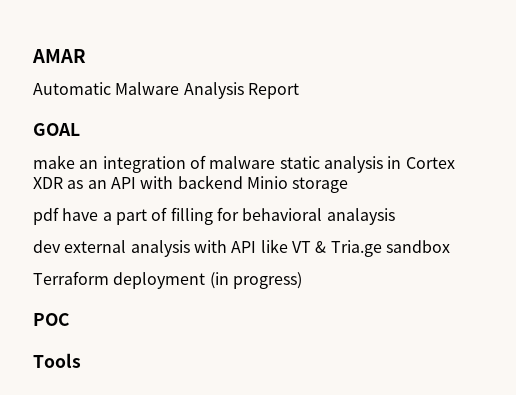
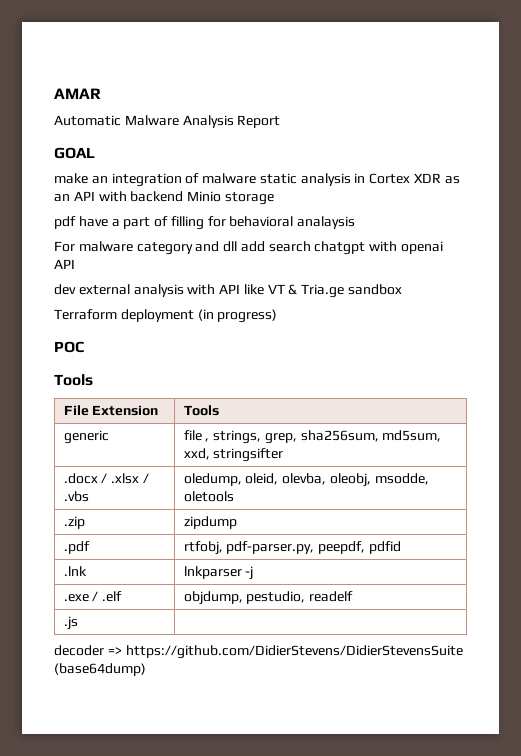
(395, 216) none -> [54,241,444,255] [54,259,75,269] // For malware category and dll add search chatgpt with openai API
(81, 360) none -> [63,405,159,416] [183,405,219,416] [63,430,109,444] [183,430,442,444] [183,448,284,462] [63,473,149,484] [63,491,89,502] [183,473,429,487] [183,491,234,502] [63,516,85,529] [183,516,237,529] [63,541,90,554] [183,541,401,555] [63,566,87,576] [183,566,254,580] [63,591,123,602] [183,591,354,605] [63,616,78,630] [54,645,463,659] [54,663,146,676] // File Extension | Tools // generic | file , strings, grep, sha256sum, md5sum, xxd, stringsifter // .docx / .xlsx / .vbs | oledump, oleid, olevba, oleobj, msodde, oletools // .zip | zipdump // .pdf | rtfobj, pdf-parser.py, peepdf, pdfid // .lnk | lnkparser -j // .exe / .elf | objdump, pestudio, readelf // .js | // decoder => https://github.com/DidierStevens/DidierStevensSuite (base64dump)

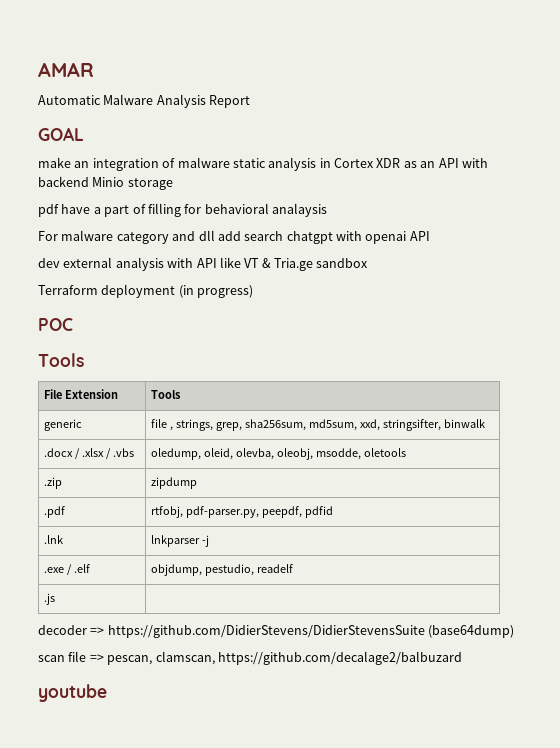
[213,448,284,462] stringsifter -> [383,419,486,431] stringsifter, binwalk
(146, 669) none -> [38,651,462,665] [38,684,107,702] // scan file => pescan, clamscan, https://github.com/decalage2/balbuzard // youtube

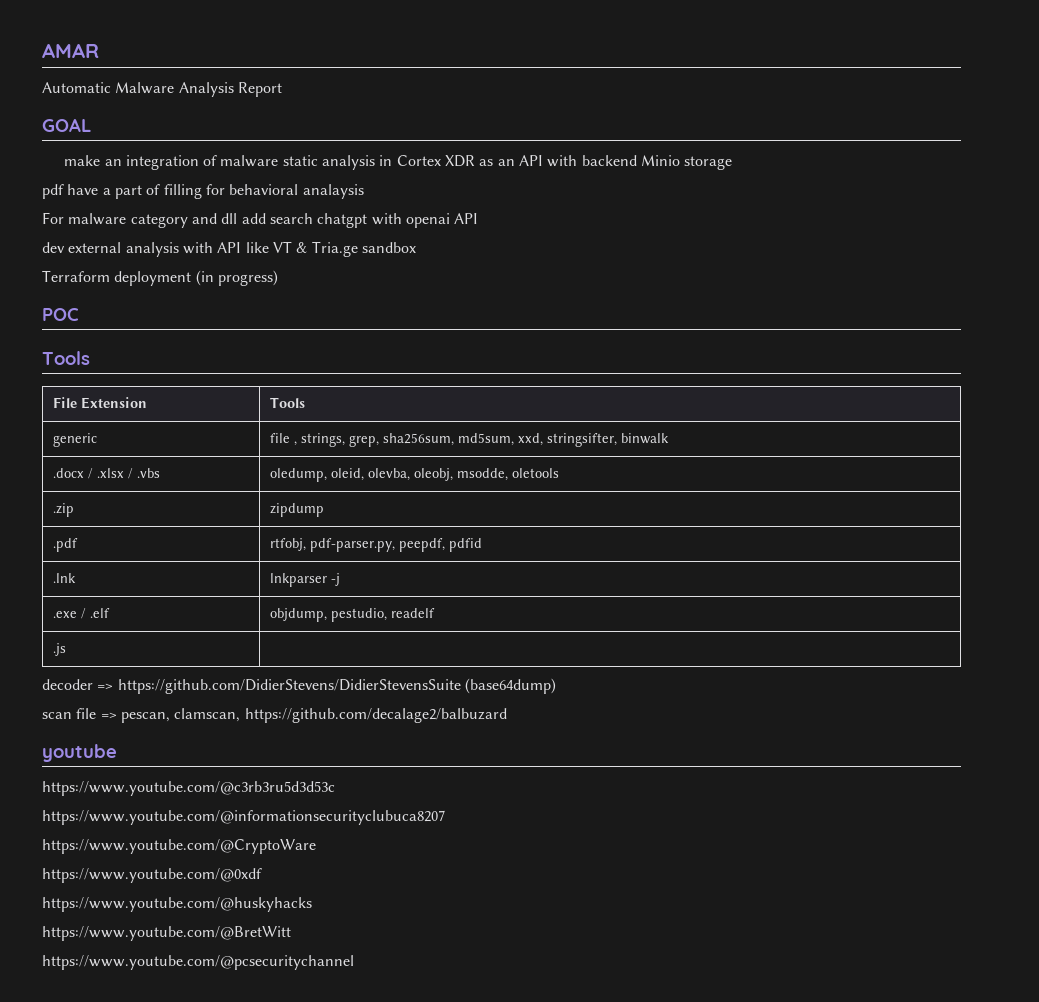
(107, 693) none -> [42,781,335,796] [42,810,445,825] [42,839,316,854] [42,868,262,883] [42,897,312,912] [42,926,291,941] [42,955,354,970] // https://www.youtube.com/@c3rb3ru5d3d53c // https://www.youtube.com/@informationsecurityclubuca8207 // https://www.youtube.com/@CryptoWare // https://www.youtube.com/@0xdf // https://www.youtube.com/@huskyhacks // https://www.youtube.com/@BretWitt // https://www.youtube.com/@pcsecuritychannel

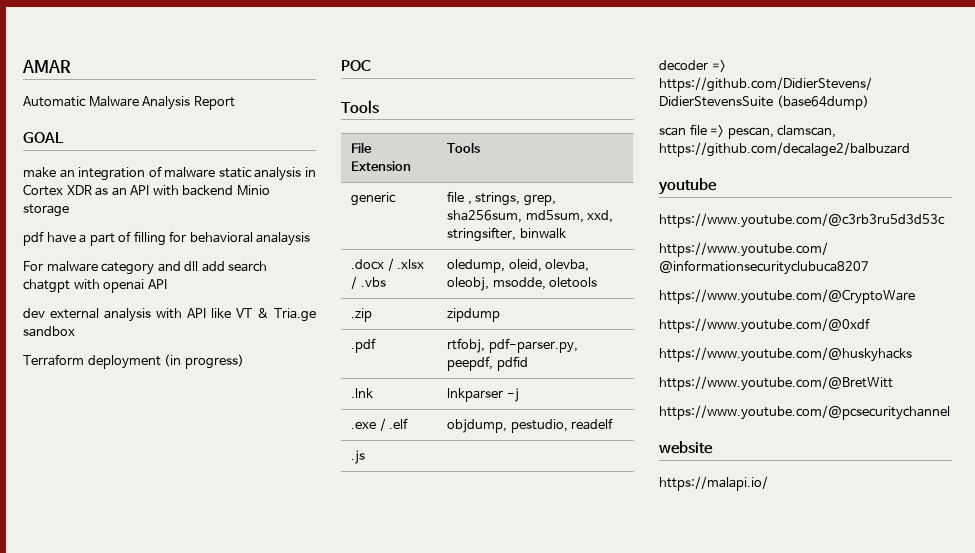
(354, 962) none -> [659,441,713,454] [659,476,768,491] // website // https://malapi.io/

